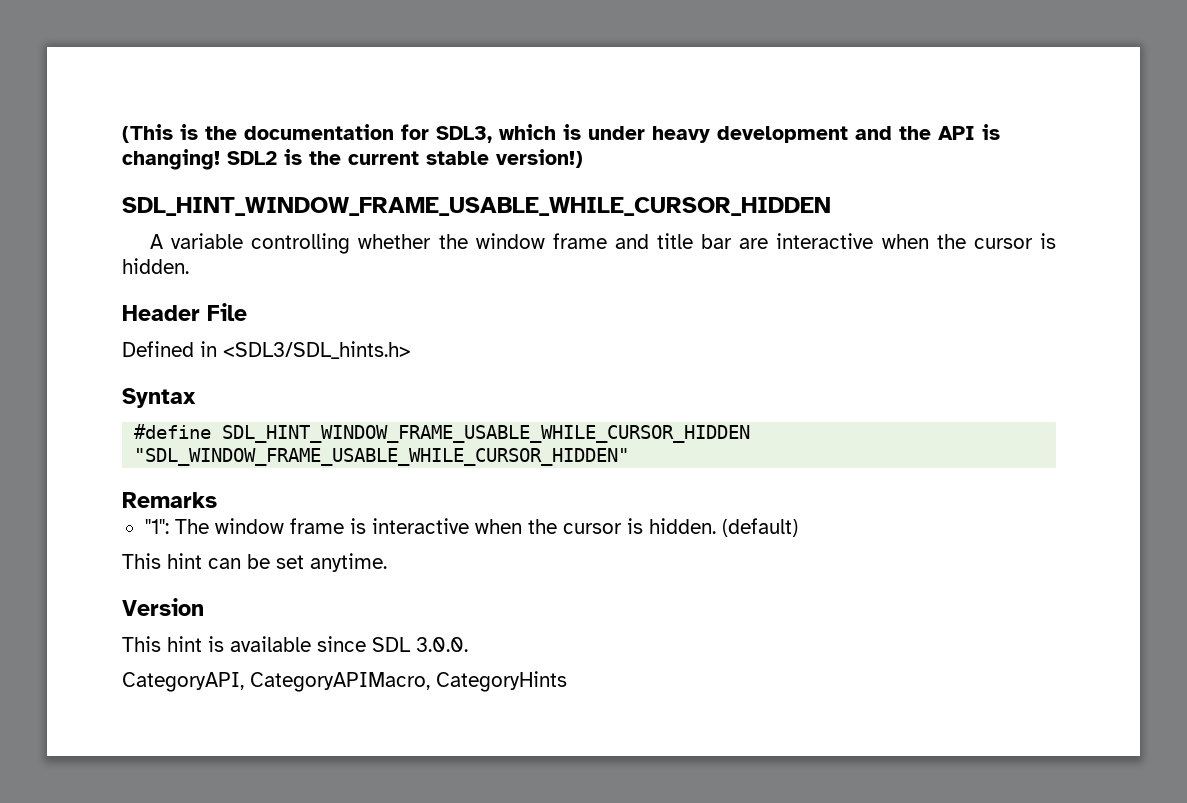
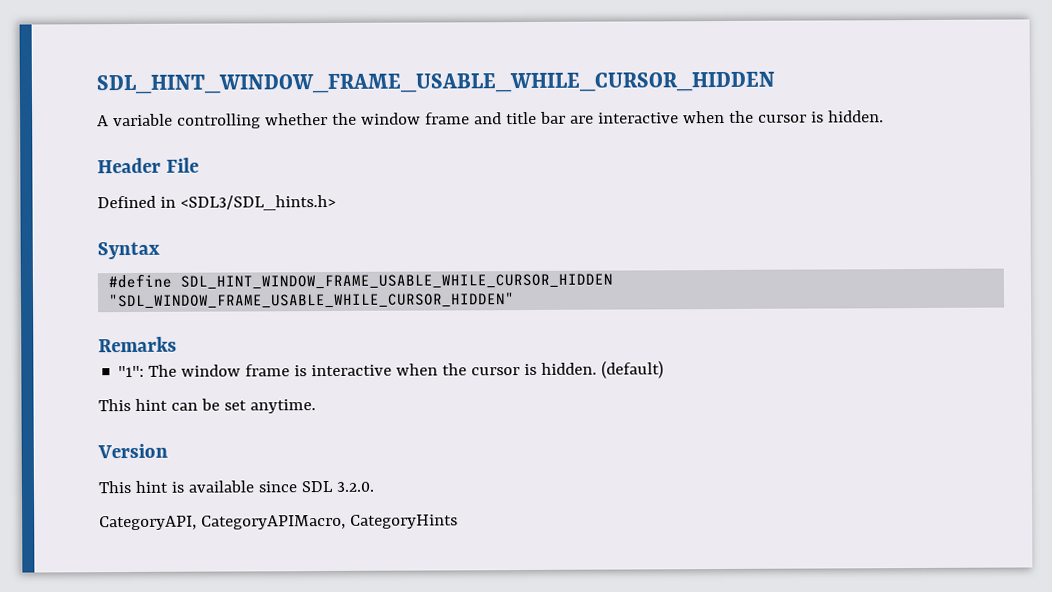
[122,124,1000,143] [122,149,583,170] (This is the documentation for SDL3, which is under heavy development and the API is changing! SDL2 is the current stable version!) // -> (96, 83) none
[416,637,468,652] 3.0.0. -> [335,481,374,492] 3.2.0.

